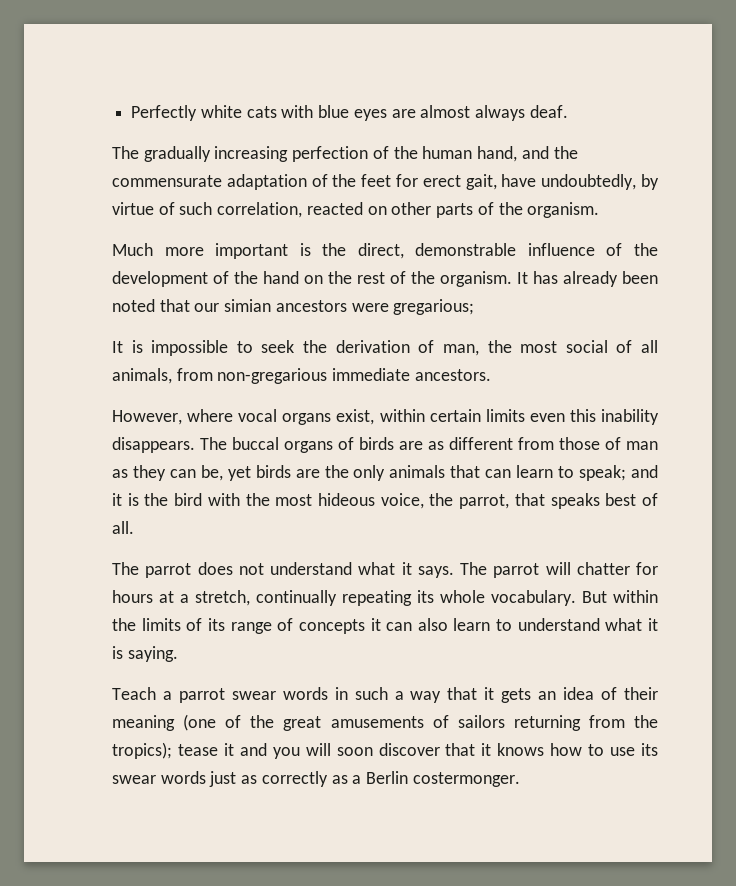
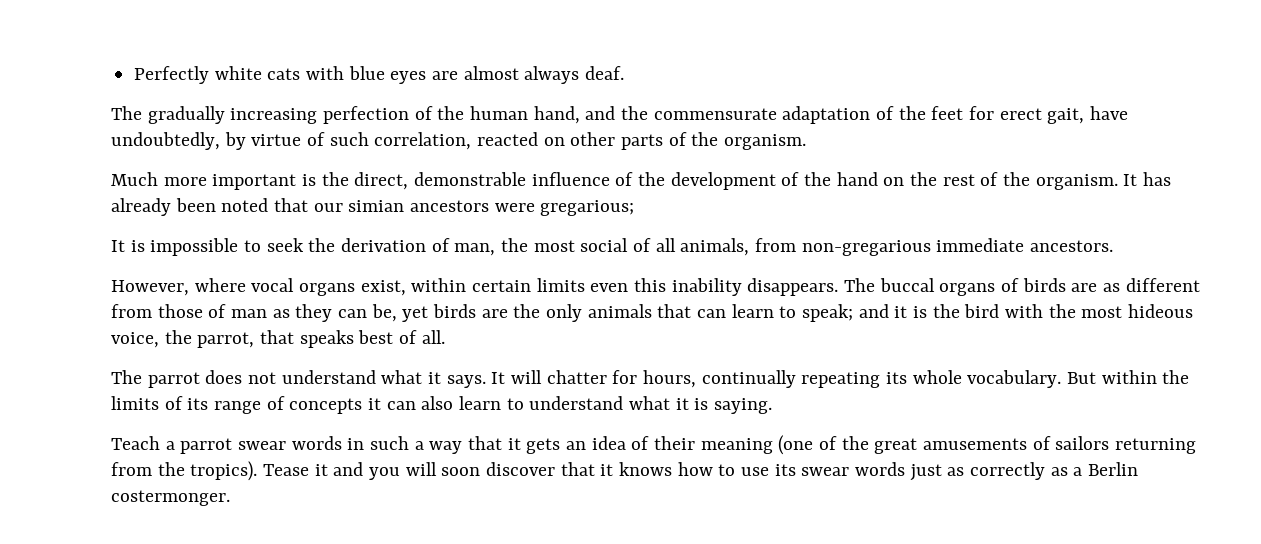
[460,562,540,578] The parrot -> [491,372,506,384] It
[112,590,250,606] hours at a stretch, -> [643,370,697,388] hours,
[112,742,218,759] tropics); tease -> [190,461,310,481] tropics). Tease

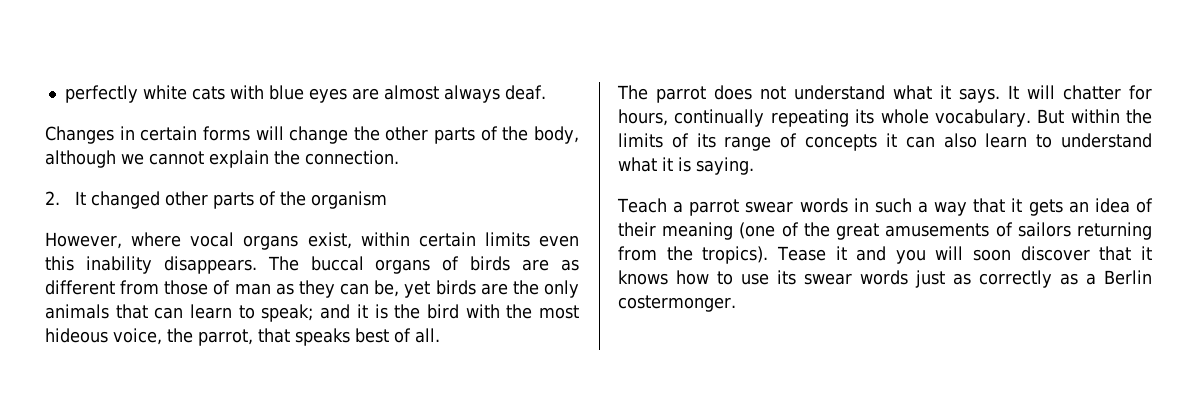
[134,66,210,84] Perfectly -> [64,85,138,103] perfectly
[111,106,1129,124] [111,132,807,150] [111,172,1172,190] [111,198,635,216] [111,238,1114,256] The gradually increasing perfection of the human hand, and the commensurate adaptation of the feet for erect gait, have undoubtedly, by virtue of such correlation, reacted on other parts of the organism. // Much more important is the direct, demonstrable influence of the development of the hand on the rest of the organism. It has already been noted that our simian ancestors were gregarious; // It is impossible to seek the derivation of man, the most social of all animals, from non-gregarious immediate ancestors. -> [45,126,579,144] [45,150,399,168] [45,191,388,209] Changes in certain forms will change the other parts of the body, although we cannot explain the connection. // 2. It changed other parts of the organism

